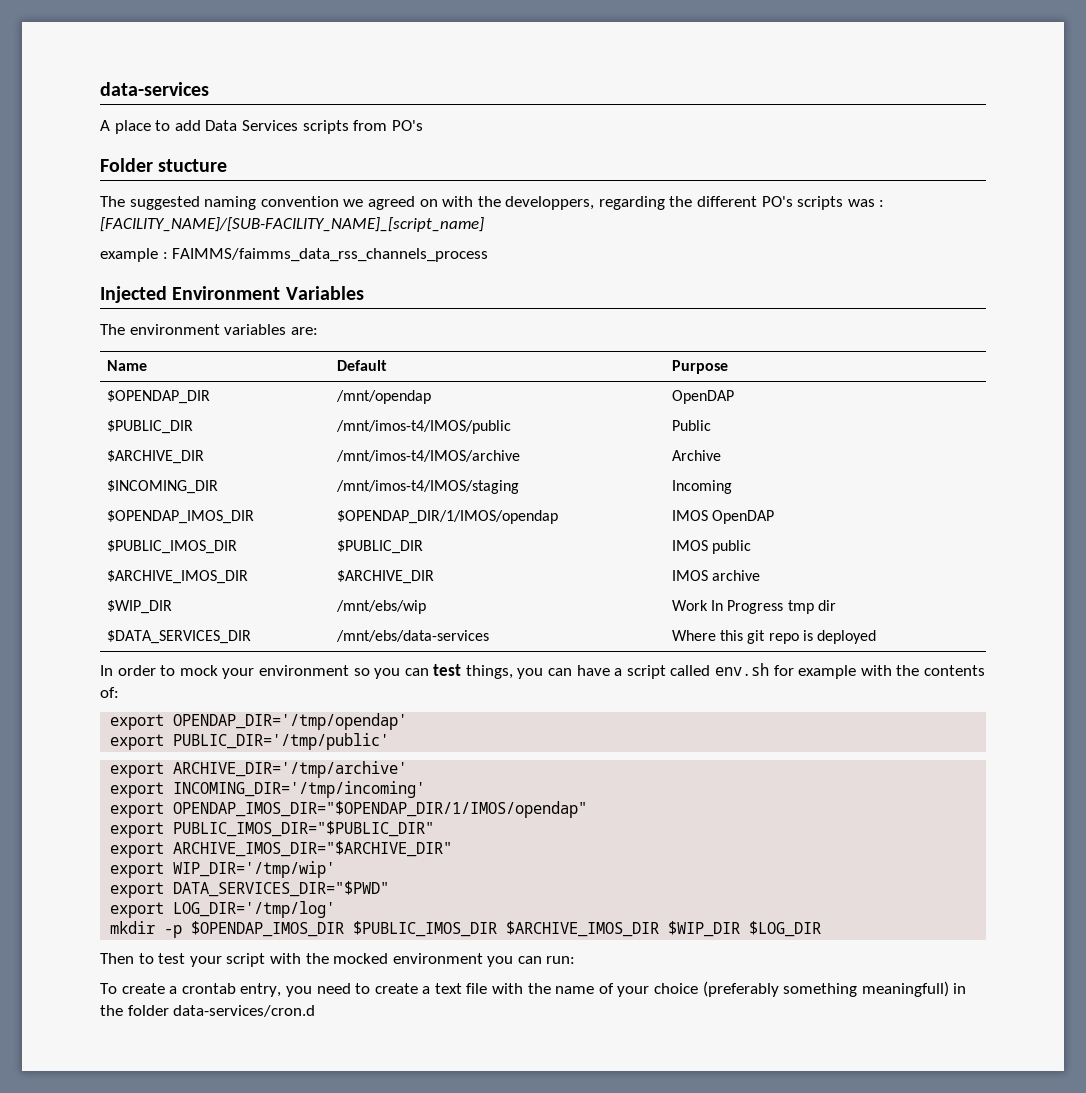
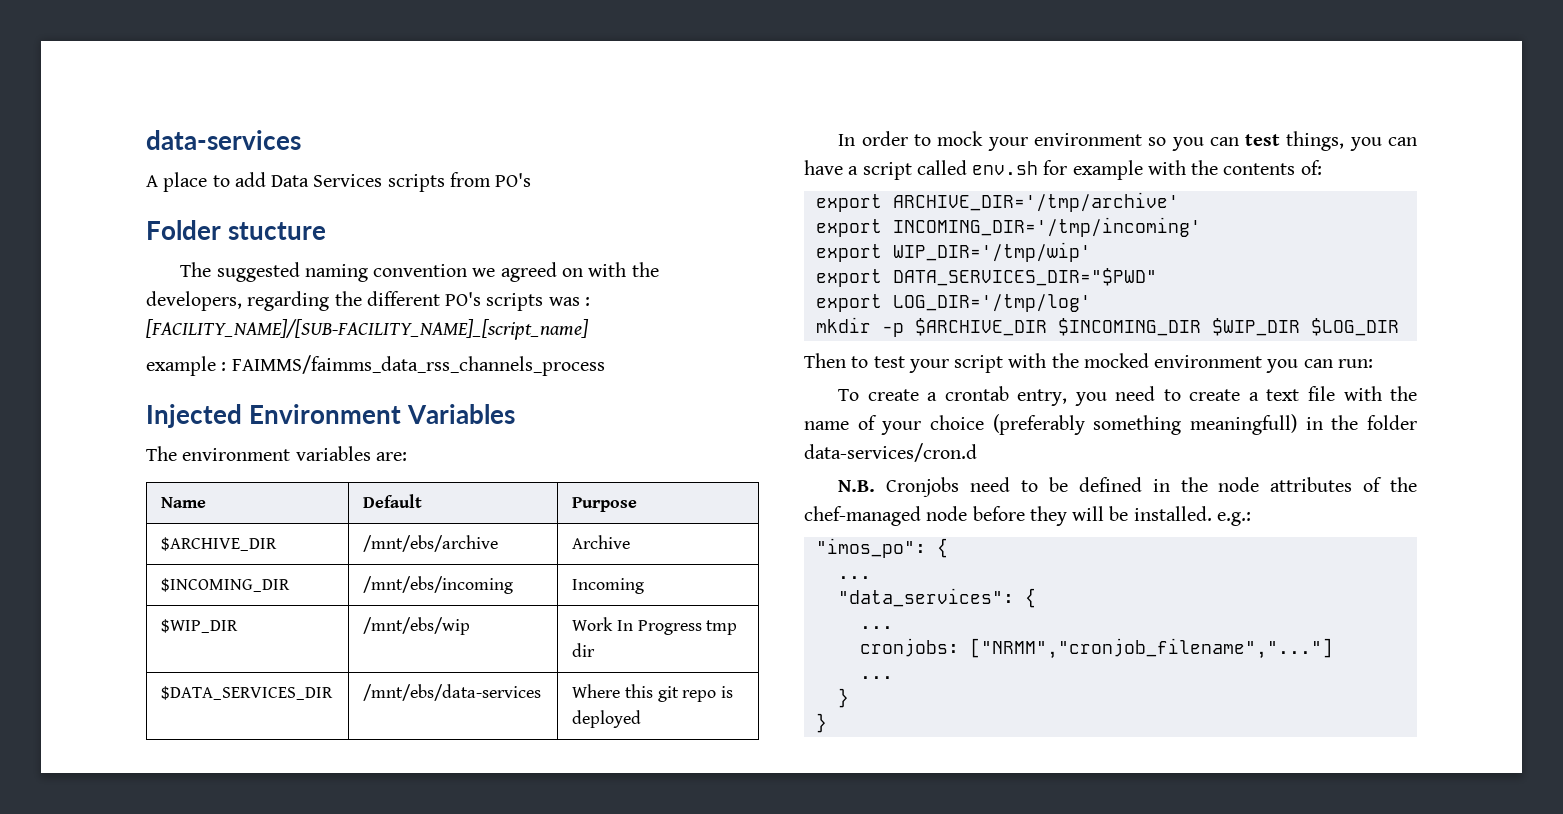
[505,196,595,210] developpers, -> [146,291,242,311] developers,
[107,390,211,404] [336,390,432,404] [672,390,735,404] [107,420,194,434] [336,420,512,434] [672,420,712,431] [107,450,205,464] [336,450,521,462] // $OPENDAP_DIR | /mnt/opendap | OpenDAP // $PUBLIC_DIR | /mnt/imos-t4/IMOS/public | Public // $ARCHIVE_DIR | /mnt/imos-t4/IMOS/archive -> [161,537,278,551] [363,535,499,552] // $ARCHIVE_DIR | /mnt/ebs/archive
[336,480,520,494] /mnt/imos-t4/IMOS/staging -> [363,576,514,594] /mnt/ebs/incoming
[107,510,255,524] [337,510,559,524] [672,510,775,524] [107,540,238,554] [337,540,424,554] [672,540,752,554] [107,570,249,584] [337,570,435,584] [672,570,761,581] // $OPENDAP_IMOS_DIR | $OPENDAP_DIR/1/IMOS/opendap | IMOS OpenDAP // $PUBLIC_IMOS_DIR | $PUBLIC_DIR | IMOS public // $ARCHIVE_IMOS_DIR | $ARCHIVE_DIR | IMOS archive -> (645, 586) none
[110,713,408,730] [110,733,390,750] // export OPENDAP_DIR='/tmp/opendap' // export PUBLIC_DIR='/tmp/public' -> (1322, 167) none
[110,801,588,818] [110,821,435,838] [110,841,453,858] // export OPENDAP_IMOS_DIR="$OPENDAP_DIR/1/IMOS/opendap" // export PUBLIC_IMOS_DIR="$PUBLIC_DIR" // export ARCHIVE_IMOS_DIR="$ARCHIVE_DIR" -> (1201, 227) none
[191,921,660,937] $OPENDAP_IMOS_DIR $PUBLIC_IMOS_DIR $ARCHIVE_IMOS_DIR -> [914,318,1201,336] $ARCHIVE_DIR $INCOMING_DIR
(316, 1011) none -> [838,477,1417,497] [804,506,1251,526] [815,538,948,558] [837,576,871,579] [837,588,1036,608] [859,626,893,629] [859,638,1333,659] [859,676,893,679] [837,688,849,708] [815,713,827,733] // N.B. Cronjobs need to be defined in the node attributes of the chef-managed node before they will be installed. e.g.: // "imos_po": { // ... // "data_services": { // ... // cronjobs: ["NRMM","cronjob_filename","..."] // ... // } // }

